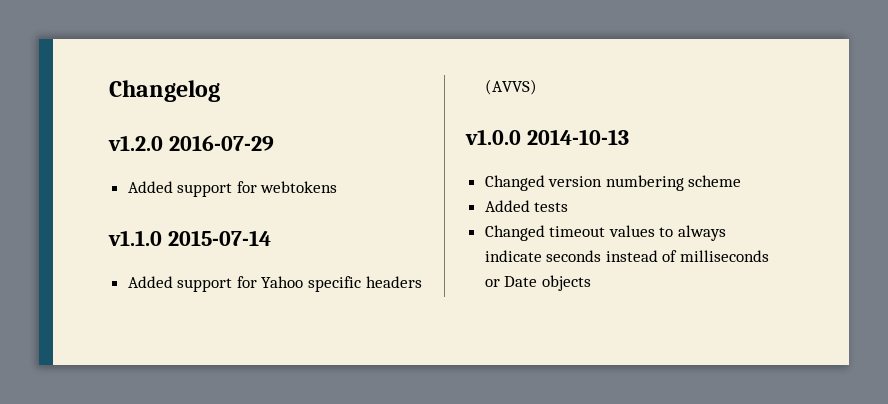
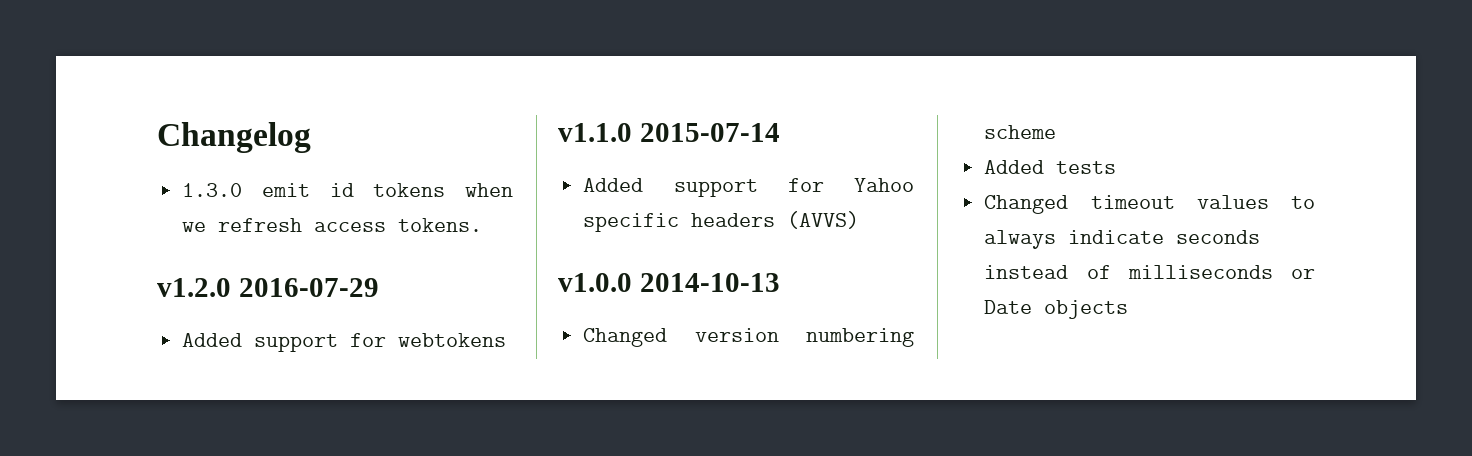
(220, 91) none -> [182,183,513,197] [182,218,483,232] // 1.3.0 emit id tokens when we refresh access tokens.

